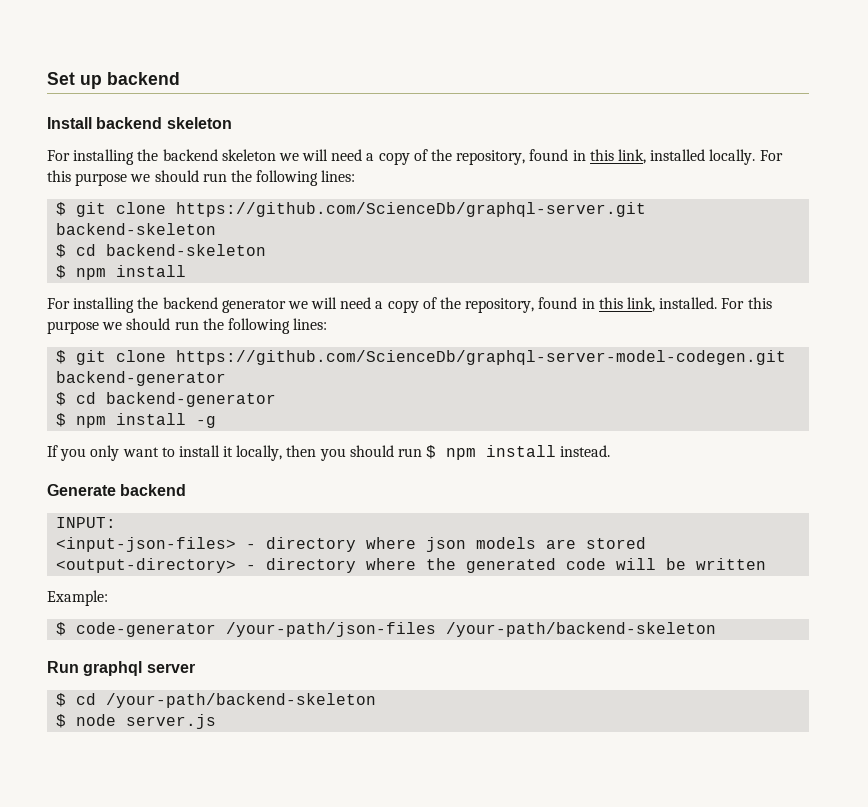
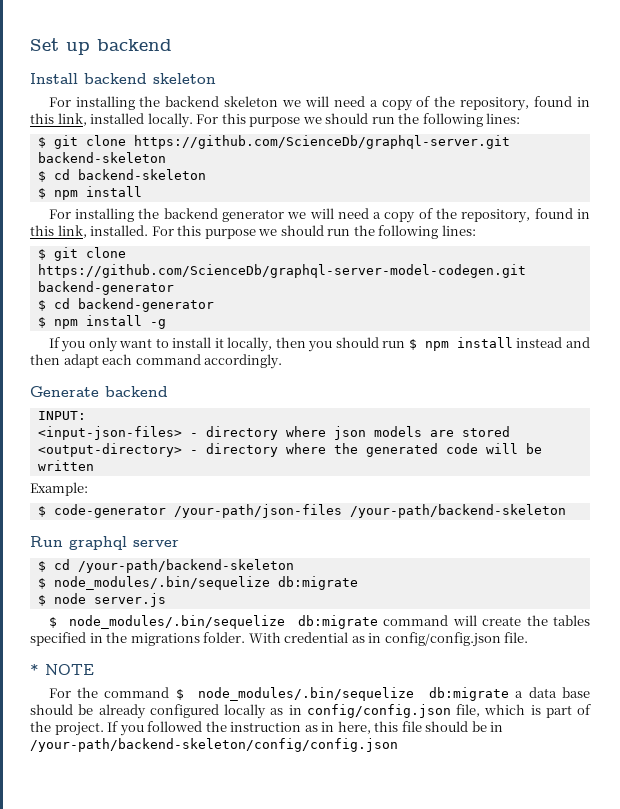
[560,445,611,457] instead. -> [516,337,591,348] [30,354,283,369] instead and then adapt each command accordingly.
(377, 700) none -> [37,576,358,590] // $ node_modules/.bin/sequelize db:migrate
(217, 721) none -> [48,615,590,629] [30,632,529,647] [30,664,94,675] [48,687,591,701] [30,704,591,719] [30,721,504,736] [30,738,398,752] // $ node_modules/.bin/sequelize db:migrate command will create the tables specified in the migrations folder. With credential as in config/config.json file. // * NOTE // For the command $ node_modules/.bin/sequelize db:migrate a data base should be already configured locally as in config/config.json file, which is part of the project. If you followed the instruction as in here, this file should be in /your-path/backend-skeleton/config/config.json

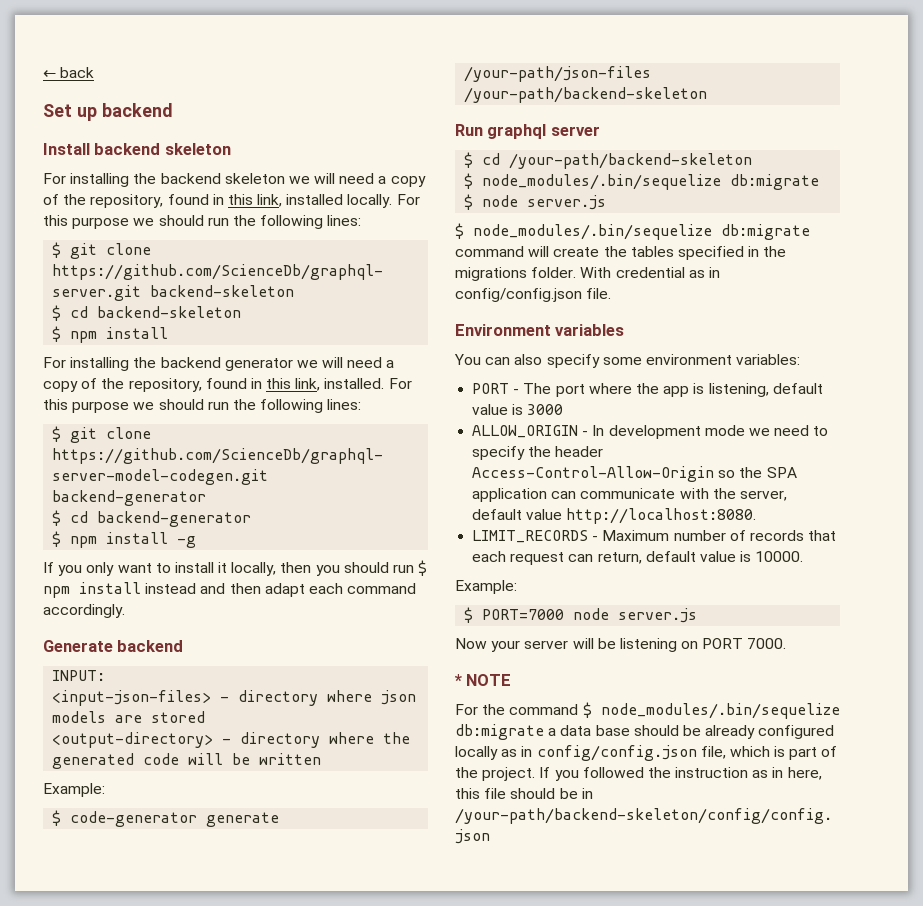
(30, 44) none -> [43,67,95,78] ← back //
(166, 511) none -> [206,812,280,827] generate
(529, 637) none -> [455,324,625,336] [454,354,801,368] [472,383,823,397] [472,404,564,415] [472,425,829,439] [472,446,604,460] [472,466,797,482] [472,488,787,502] [472,508,757,524] [472,530,837,543] [472,551,804,565] [455,580,517,594] [464,607,698,623] [455,638,787,652] // Environment variables // You can also specify some environment variables: // PORT - The port where the app is listening, default value is 3000 // ALLOW_ORIGIN - In development mode we need to specify the header Access-Control-Allow-Origin so the SPA application can communicate with the server, default value http://localhost:8080. // LIMIT_RECORDS - Maximum number of records that each request can return, default value is 10000. // Example: // $ PORT=7000 node server.js // Now your server will be listening on PORT 7000.

